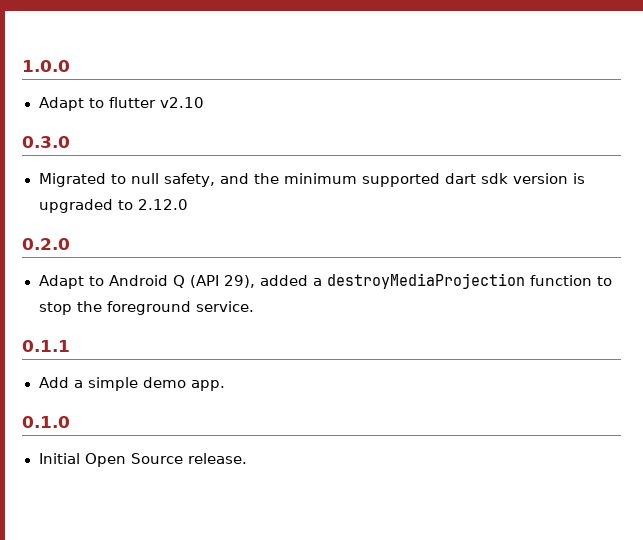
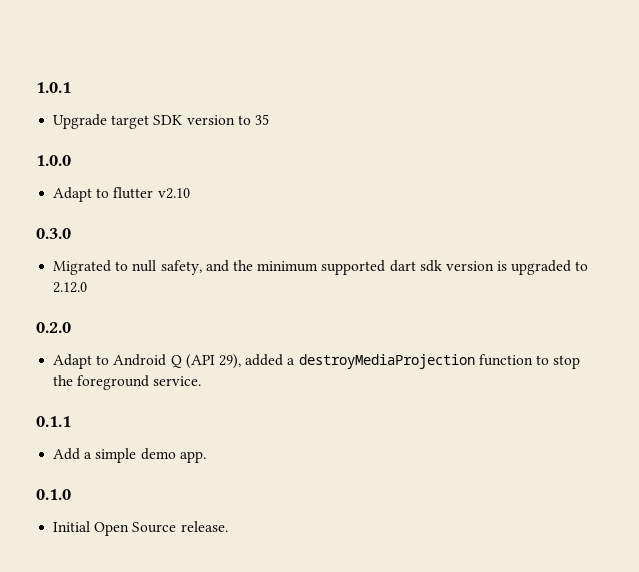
(22, 66) none -> [36,82,71,93] [53,114,269,129] 1.0.1 // Upgrade target SDK version to 35 //

